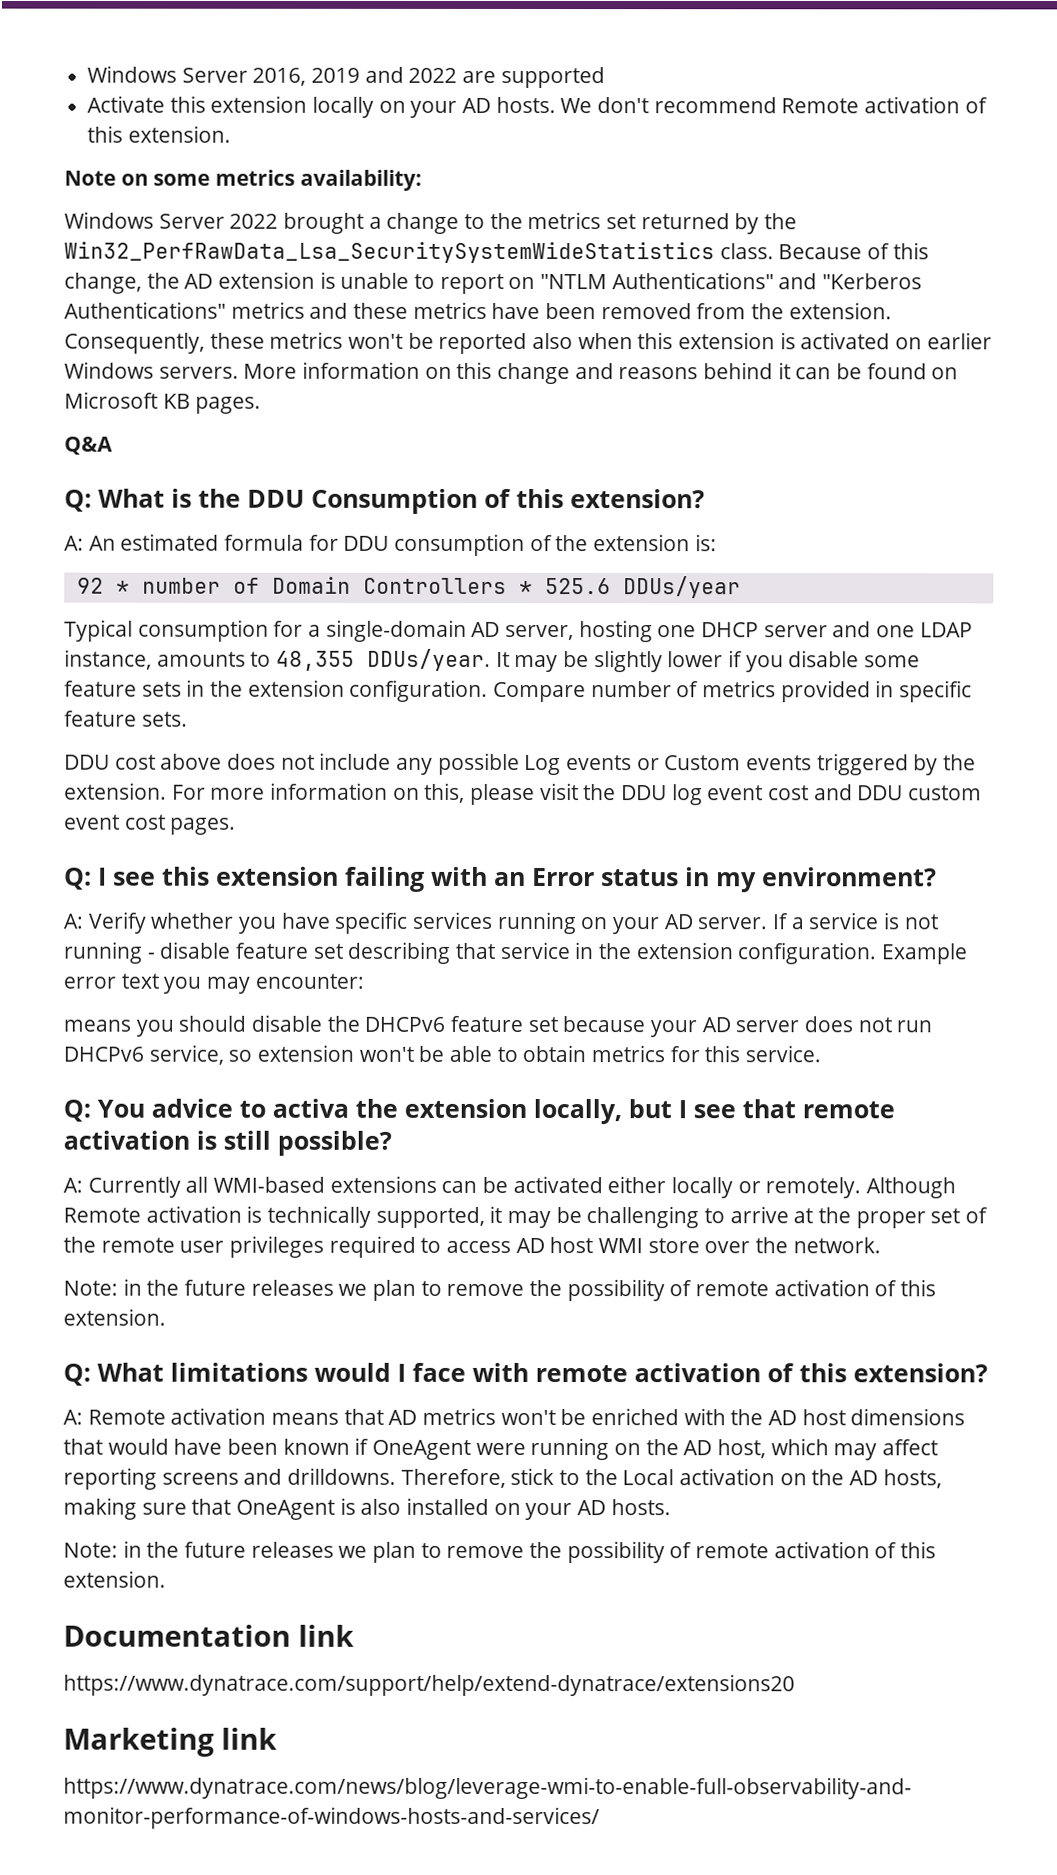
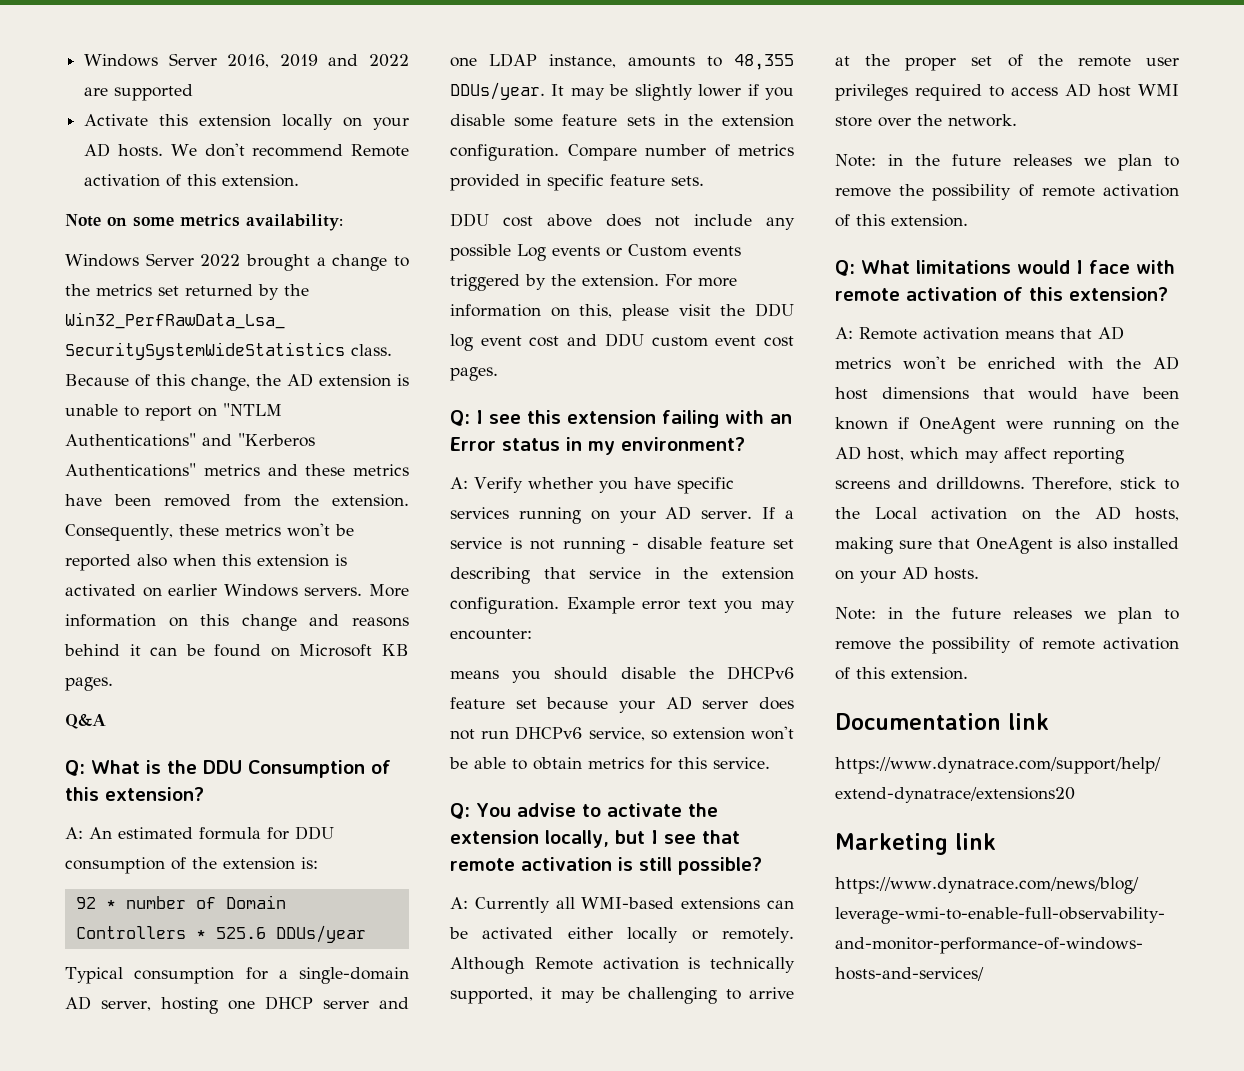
[150,1098,349,1118] advice to activa -> [516,803,682,817] advise to activate

